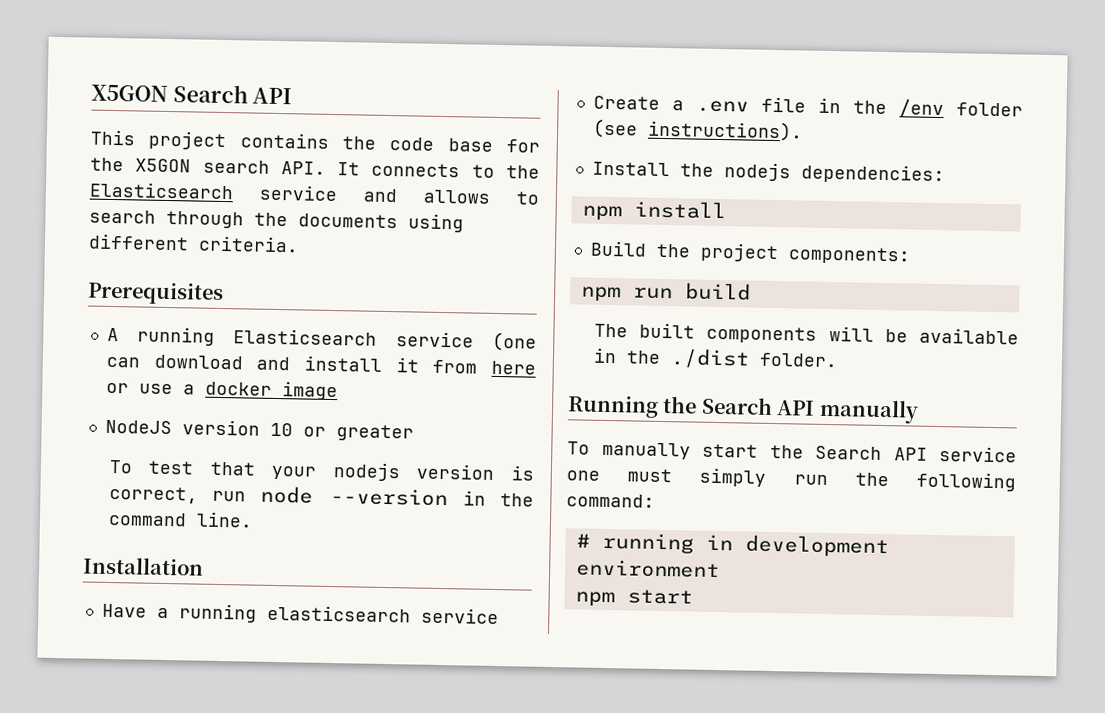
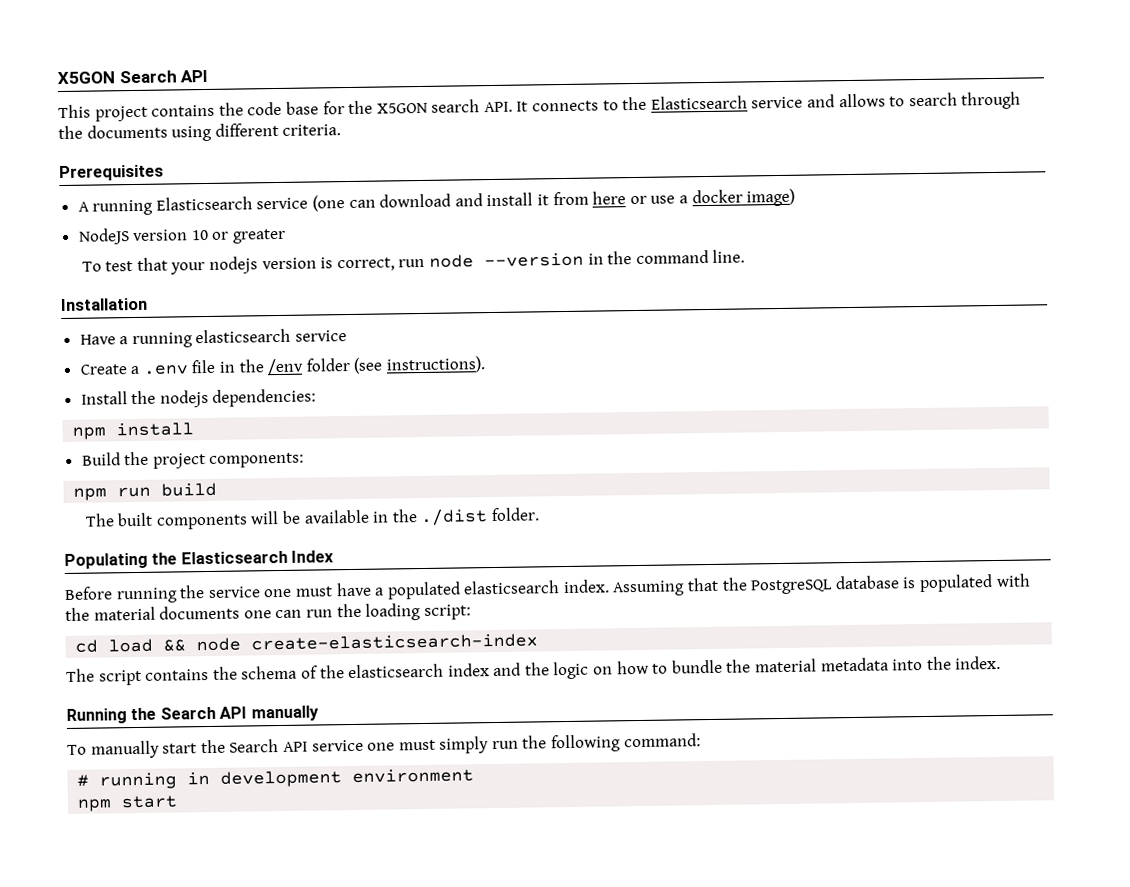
[281,381,338,401] image -> [746,188,796,207] image)
(838, 360) none -> [64,550,335,569] [64,573,1031,604] [65,603,471,621] [75,633,539,653] [66,655,1002,686] // Populating the Elasticsearch Index // Before running the service one must have a populated elasticsearch index. Assuming that the PostgreSQL database is populated with the material documents one can run the loading script: // cd load && node create-elasticsearch-index // The script contains the schema of the elasticsearch index and the logic on how to bundle the material metadata into the index.

